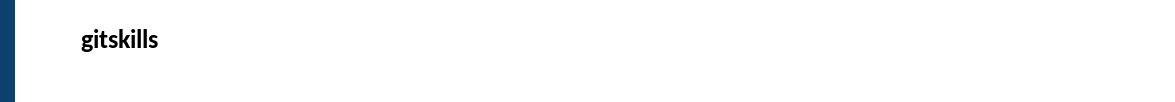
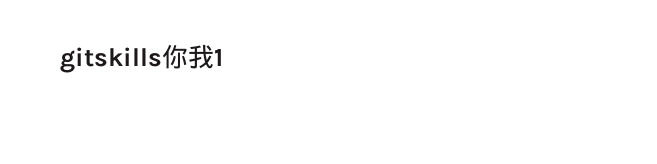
(158, 40) none -> [162,44,223,69] 你我1

